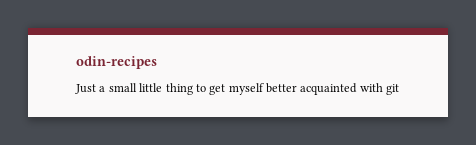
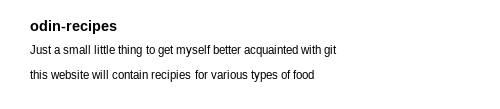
(400, 89) none -> [30,70,314,82] // this website will contain recipies for various types of food

